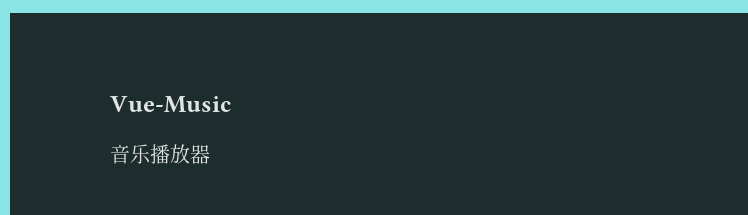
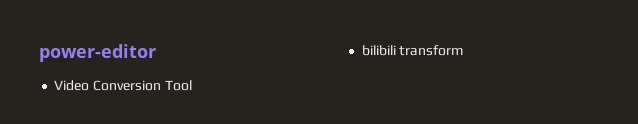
[110,96,231,113] [110,144,210,164] Vue-Music // 音乐播放器 -> [39,44,156,62] [54,80,192,91] [361,45,464,56] power-editor // Video Conversion Tool // bilibili transform

